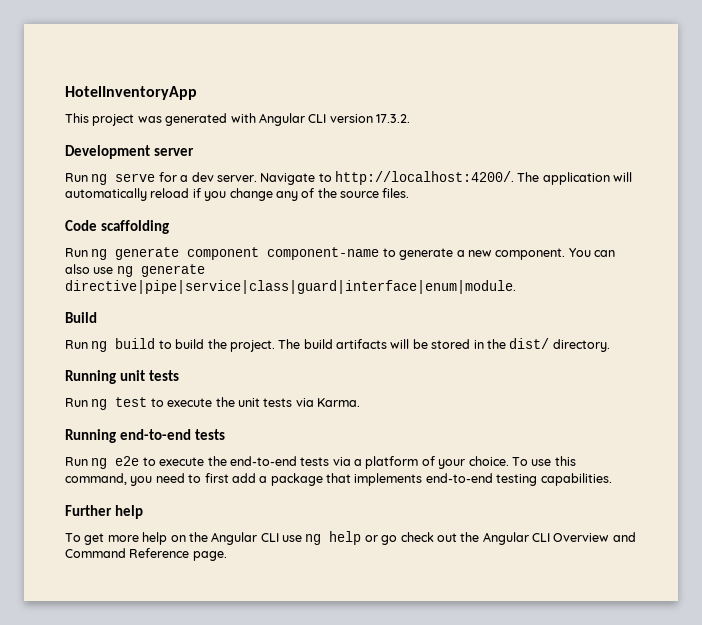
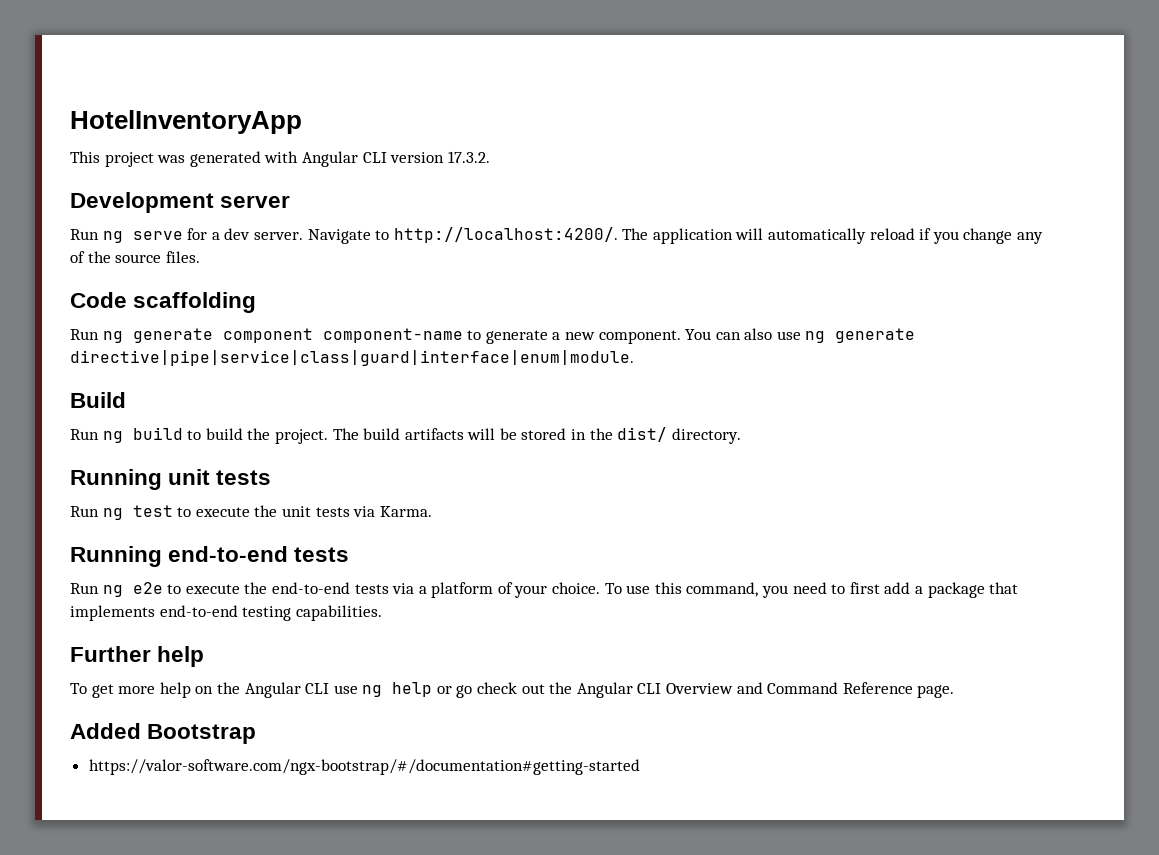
(227, 556) none -> [70,723,257,744] [88,759,640,775] // Added Bootstrap // https://valor-software.com/ngx-bootstrap/#/documentation#getting-started

